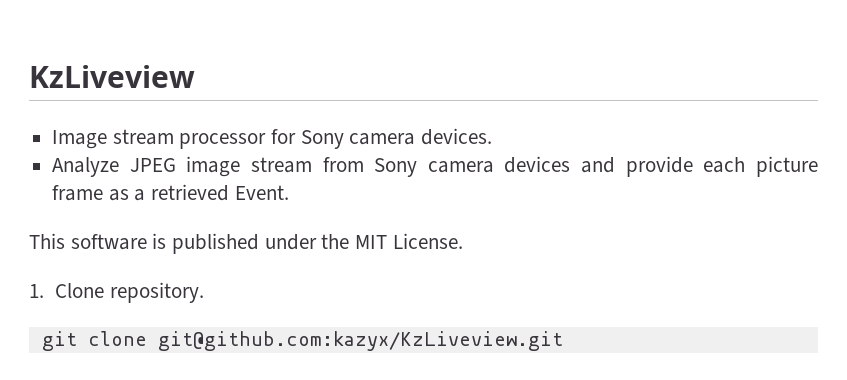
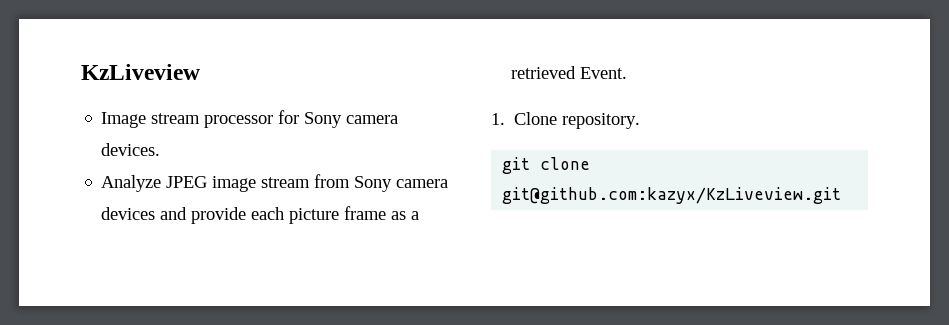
[29,233,463,254] // This software is published under the MIT License. -> (628, 73) none

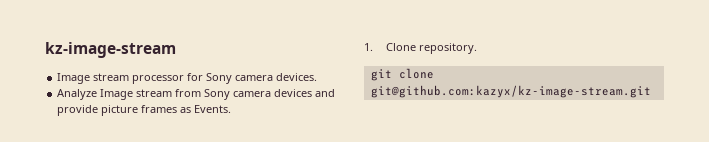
[81,64,200,80] KzLiveview -> [45,42,176,58] kz-image-stream
[166,176,257,192] JPEG image -> [100,89,134,100] Image
[251,206,420,224] [511,66,628,79] each picture frame as a retrieved Event. -> [101,105,232,116] picture frames as Events.
[502,187,842,204] git@github.com:kazyx/KzLiveview.git -> [370,85,651,98] git@github.com:kazyx/kz-image-stream.git

